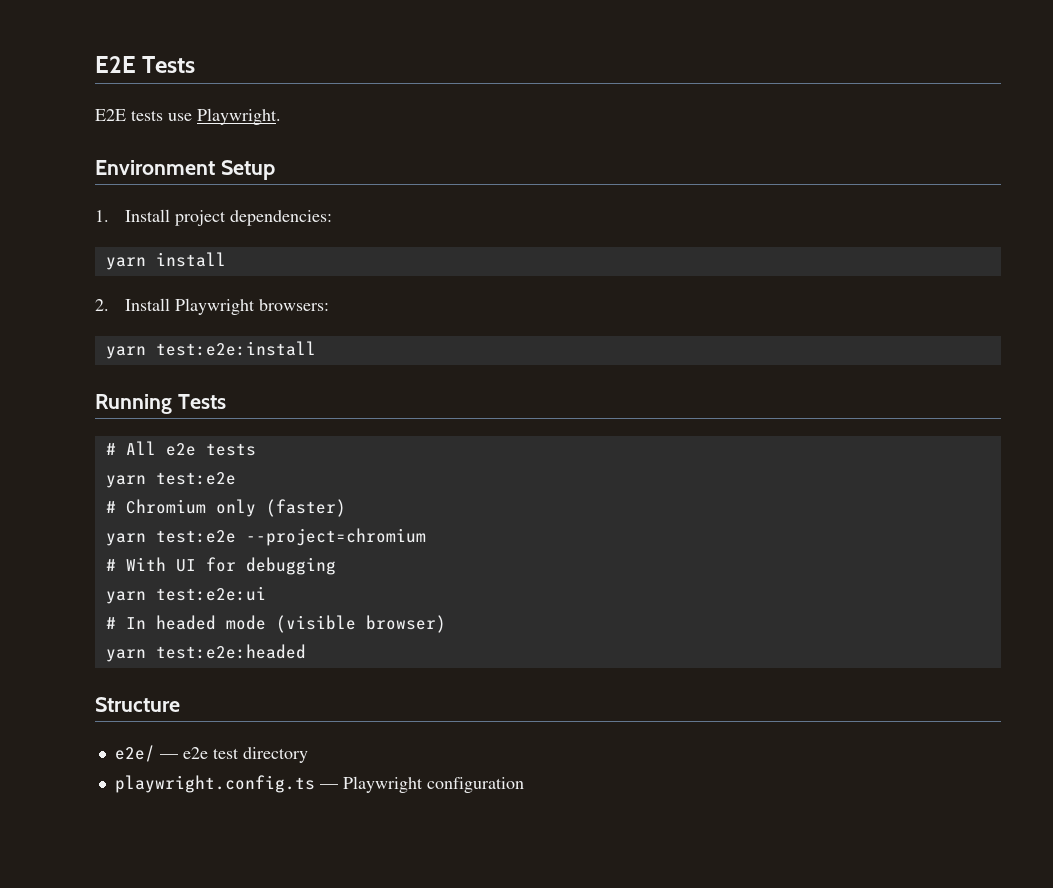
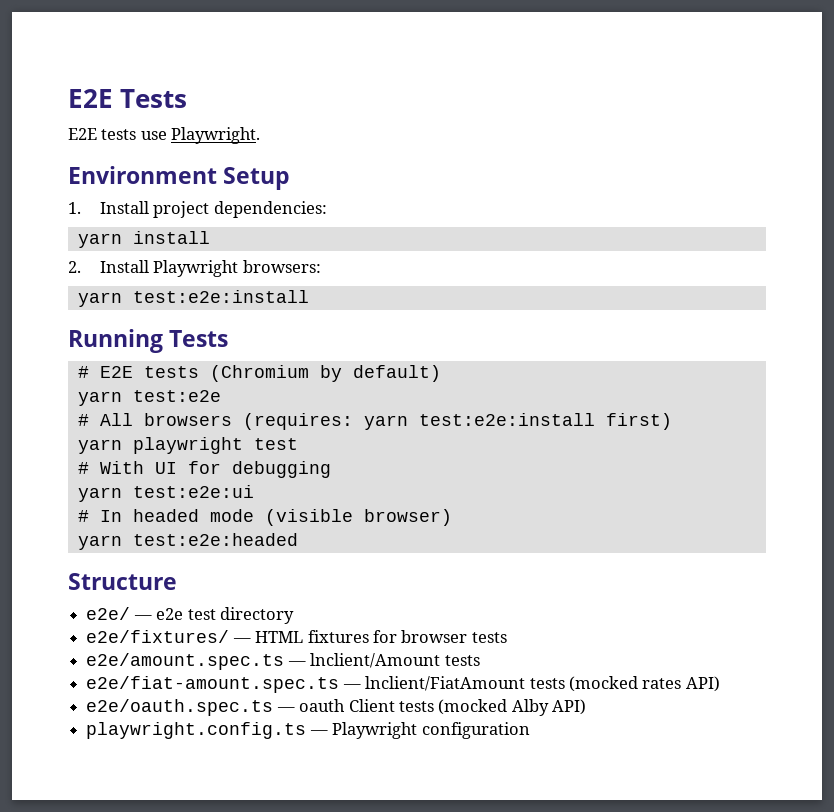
[125,441,256,456] All e2e tests -> [99,365,441,382] E2E tests (Chromium by default)
[125,499,346,517] [105,528,426,546] Chromium only (faster) // yarn test:e2e --project=chromium -> [99,413,672,430] [77,437,298,454] All browsers (requires: yarn test:e2e:install first) // yarn playwright test
(308, 755) none -> [86,630,507,643] [86,653,480,670] [86,676,720,693] [86,699,587,716] // e2e/fixtures/ — HTML fixtures for browser tests // e2e/amount.spec.ts — lnclient/Amount tests // e2e/fiat-amount.spec.ts — lnclient/FiatAmount tests (mocked rates API) // e2e/oauth.spec.ts — oauth Client tests (mocked Alby API)

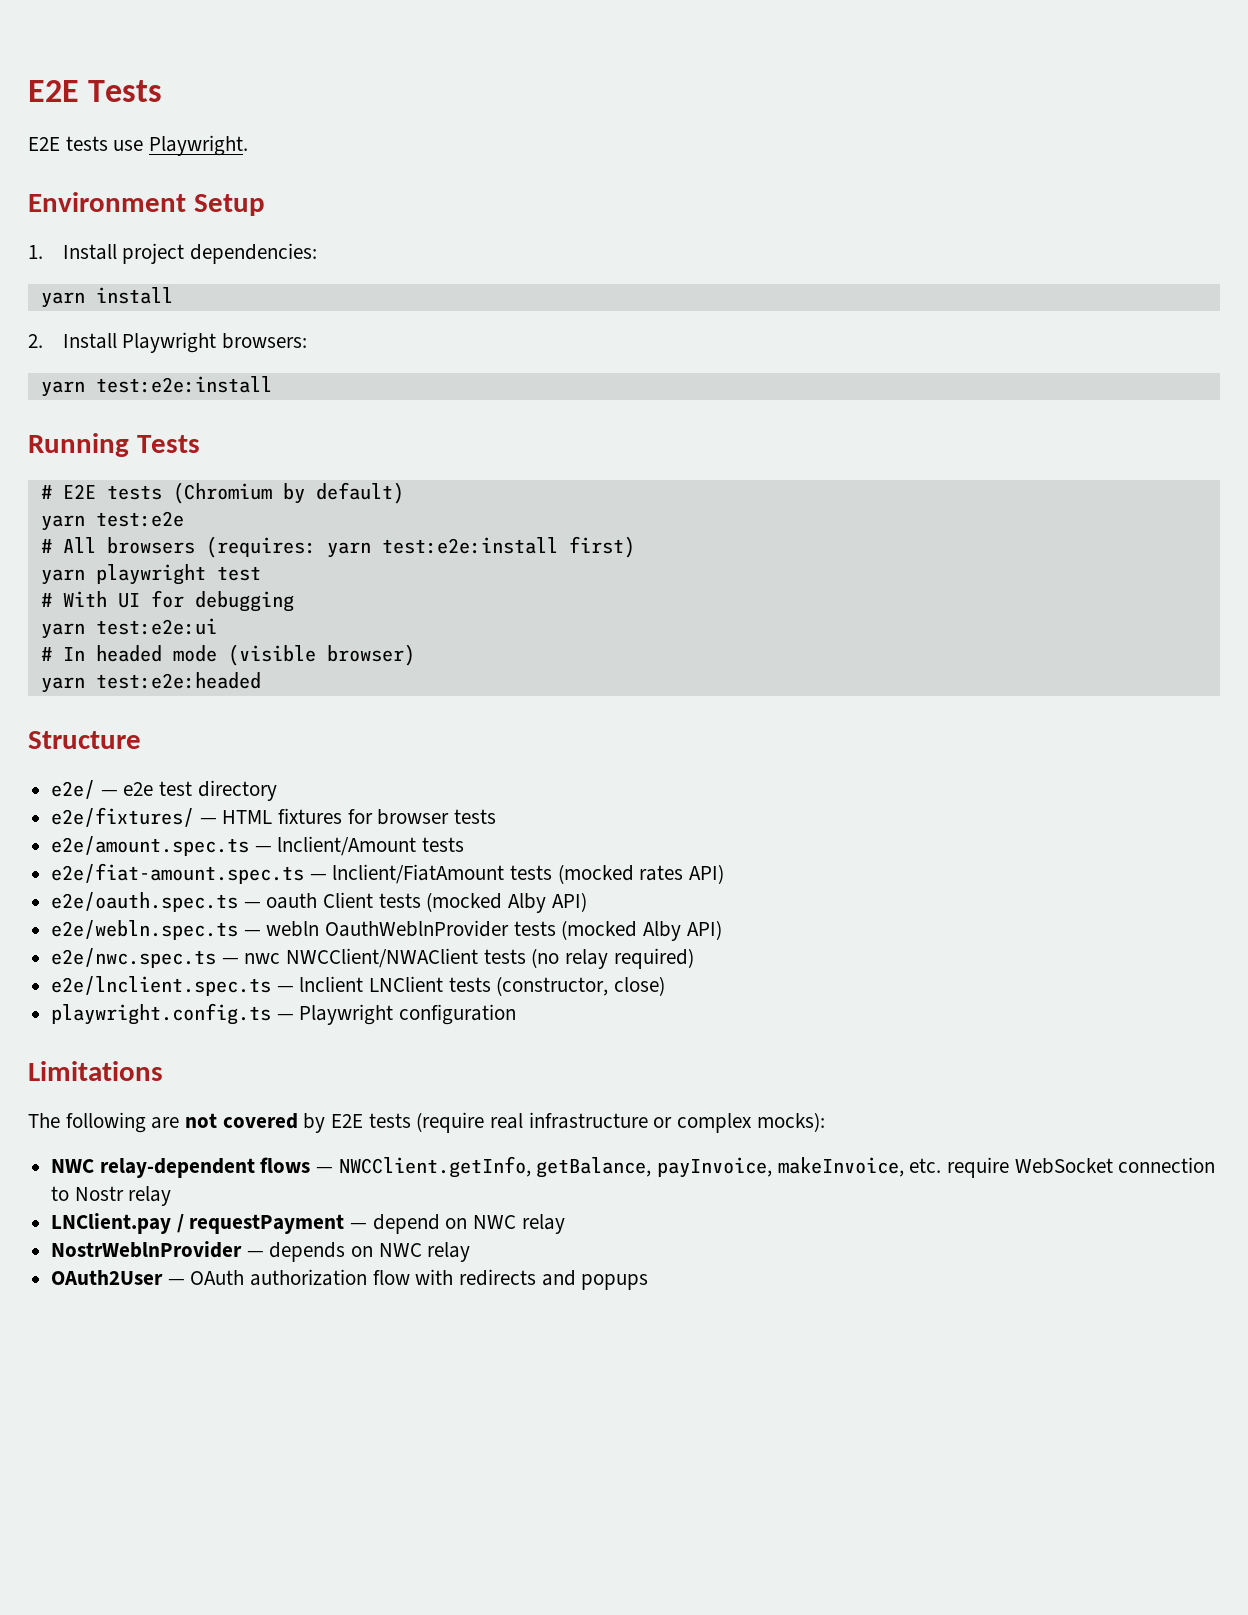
[86,722,530,739] playwright.config.ts — Playwright configuration -> [51,920,722,941] [51,948,694,969] [51,976,666,996] [51,1003,517,1025] [28,1061,163,1081] [28,1112,825,1133] [51,1156,1216,1178] [51,1186,172,1206] [51,1213,565,1234] [51,1241,471,1262] [51,1269,649,1290] e2e/webln.spec.ts — webln OauthWeblnProvider tests (mocked Alby API) // e2e/nwc.spec.ts — nwc NWCClient/NWAClient tests (no relay required) // e2e/lnclient.spec.ts — lnclient LNClient tests (constructor, close) // playwright.config.ts — Playwright configuration // Limitations // The following are not covered by E2E tests (require real infrastructure or complex mocks): // NWC relay-dependent flows — NWCClient.getInfo, getBalance, payInvoice, makeInvoice, etc. require WebSocket connection to Nostr relay // LNClient.pay / requestPayment — depend on NWC relay // NostrWeblnProvider — depends on NWC relay // OAuth2User — OAuth authorization flow with redirects and popups

